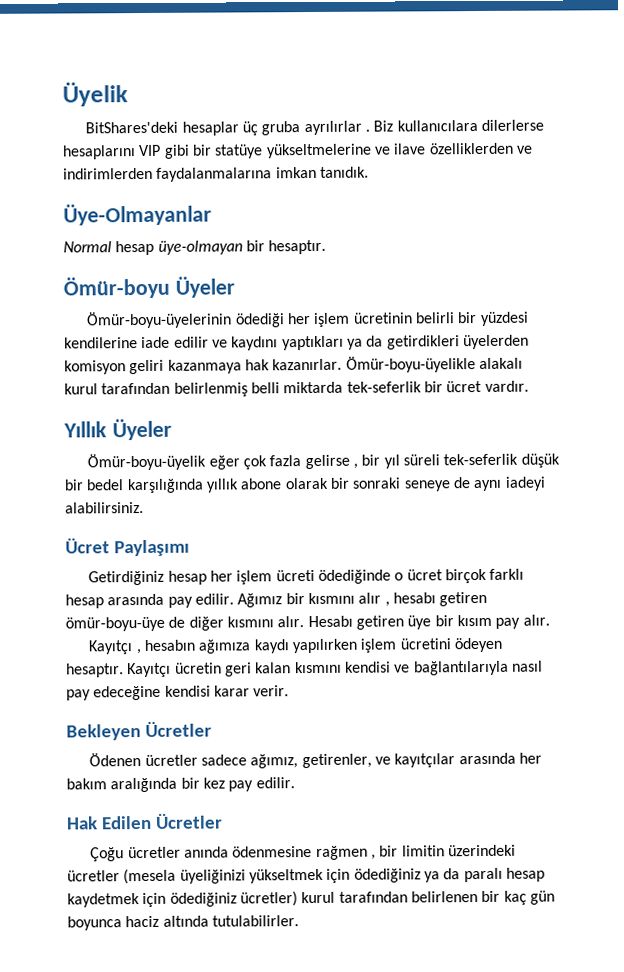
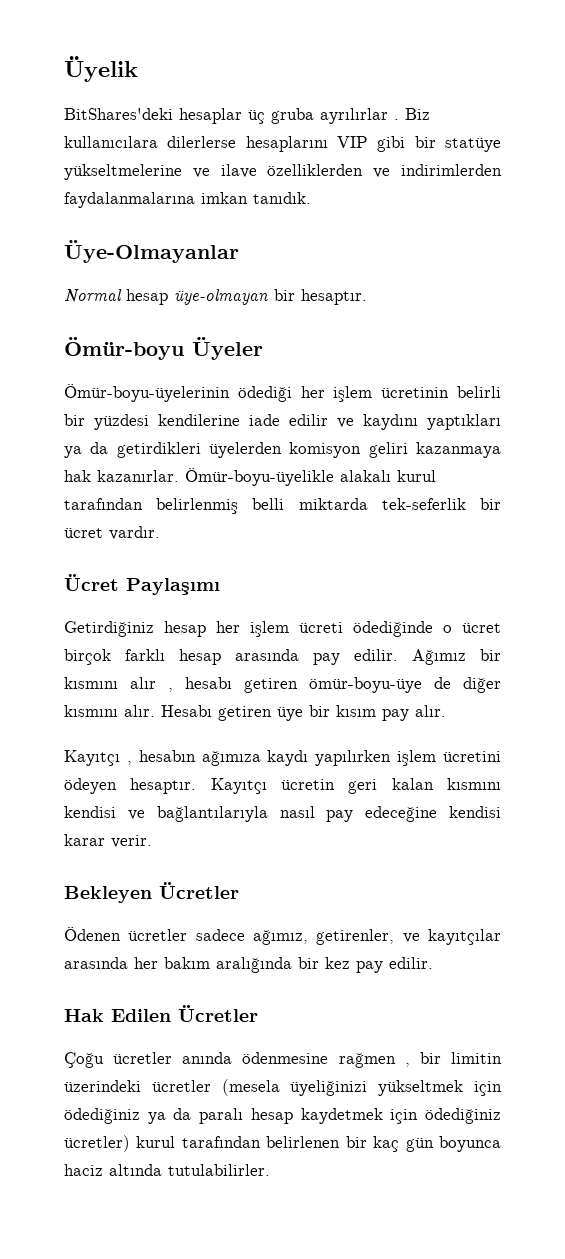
[63,418,172,441] [87,453,560,471] [64,476,546,494] [65,502,144,514] // Yıllık Üyeler // Ömür-boyu-üyelik eğer çok fazla gelirse , bir yıl süreli tek-seferlik düşük bir bedel karşılığında yıllık abone olarak bir sonraki seneye de aynı iadeyi alabilirsiniz. -> (160, 533) none

